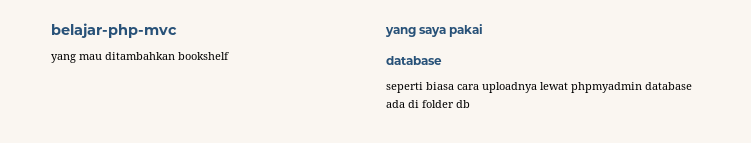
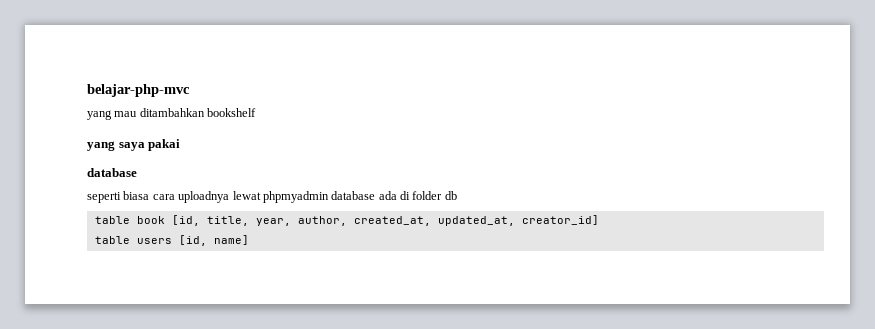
(470, 104) none -> [94,215,599,226] [94,235,249,246] // table book [id, title, year, author, created_at, updated_at, creator_id] // table users [id, name]

